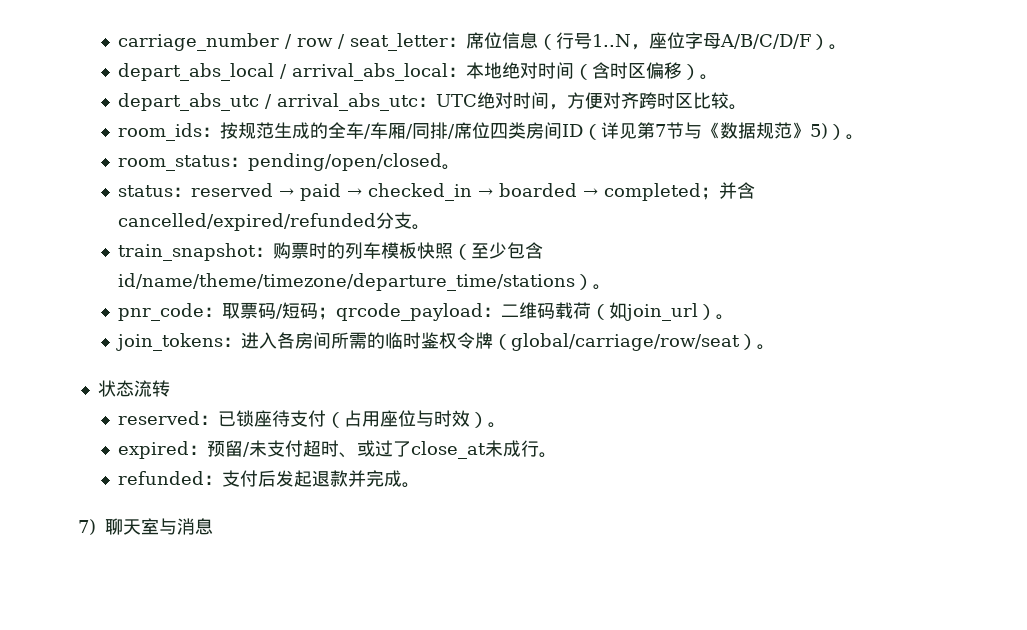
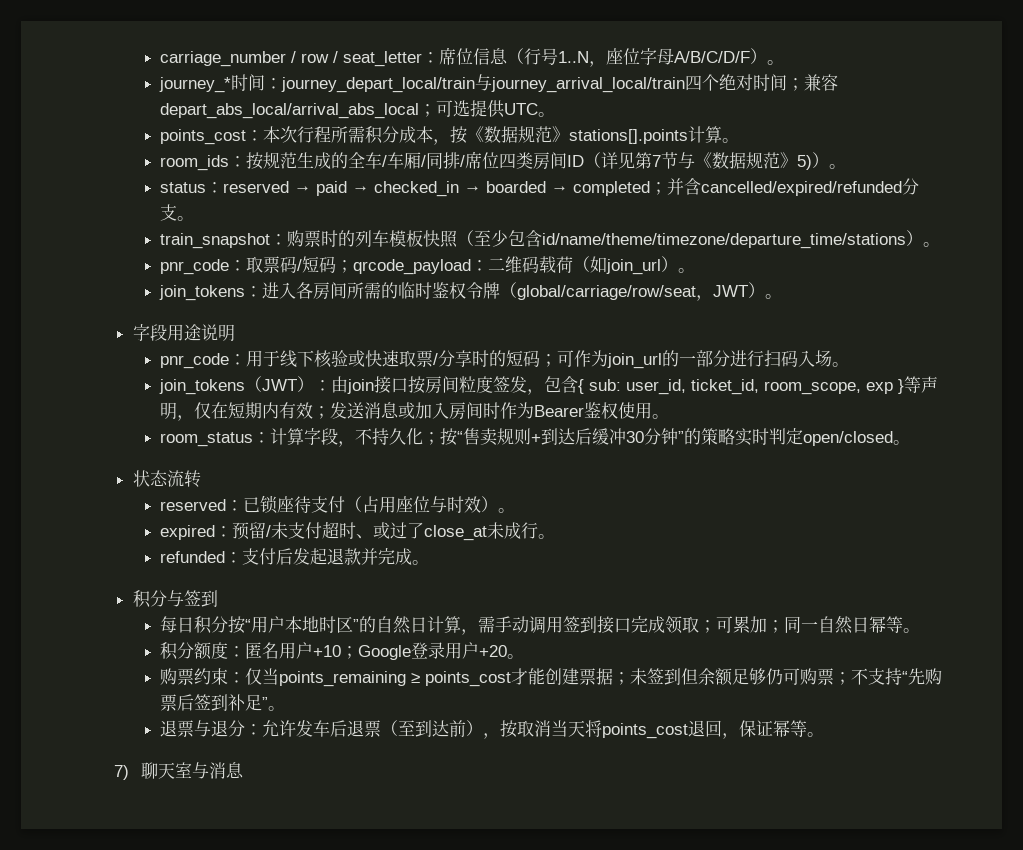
[117,62,718,81] [117,92,729,111] depart_abs_local / arrival_abs_local：本地绝对时间（含时区偏移）。 // depart_abs_utc / arrival_abs_utc：UTC绝对时间，方便对齐跨时区比较 -> [158,74,838,93] [159,100,555,119] [159,126,722,145] journey_*时间：journey_depart_local/train与journey_arrival_local/train四个绝对时间；兼容depart_abs_local/arrival_abs_local；可选提供UTC。 // points_cost：本次行程所需积分成本，按《数据规范》stations[].points计算
[117,153,460,171] // room_status：pending/open/closed。 -> (846, 166) none
[738,334,775,350] ）。 -> [695,282,782,301] [132,324,235,342] [159,350,849,369] [158,376,938,395] [159,402,669,421] [159,428,910,447] ，JWT）。 // 字段用途说明 // pnr_code：用于线下核验或快速取票/分享时的短码；可作为join_url的一部分进行扫码入场。 // join_tokens（JWT）：由join接口按房间粒度签发，包含{ sub: user_id, ticket_id, room_scope, exp }等声明，仅在短期内有效；发送消息或加入房间时作为Bearer鉴权使用。 // room_status：计算字段，不持久化；按“售卖规则+到达后缓冲30分钟”的策略实时判定open/closed。
(420, 485) none -> [132,590,218,608] [159,616,920,635] [159,642,524,660] [159,668,942,687] [159,694,285,711] [159,720,824,739] // 积分与签到 // 每日积分按“用户本地时区”的自然日计算，需手动调用签到接口完成领取；可累加；同一自然日幂等。 // 积分额度：匿名用户+10；Google登录用户+20。 // 购票约束：仅当points_remaining ≥ points_cost才能创建票据；未签到但余额足够仍可购票；不支持“先购票后签到补足”。 // 退票与退分：允许发车后退票（至到达前），按取消当天将points_cost退回，保证幂等。

